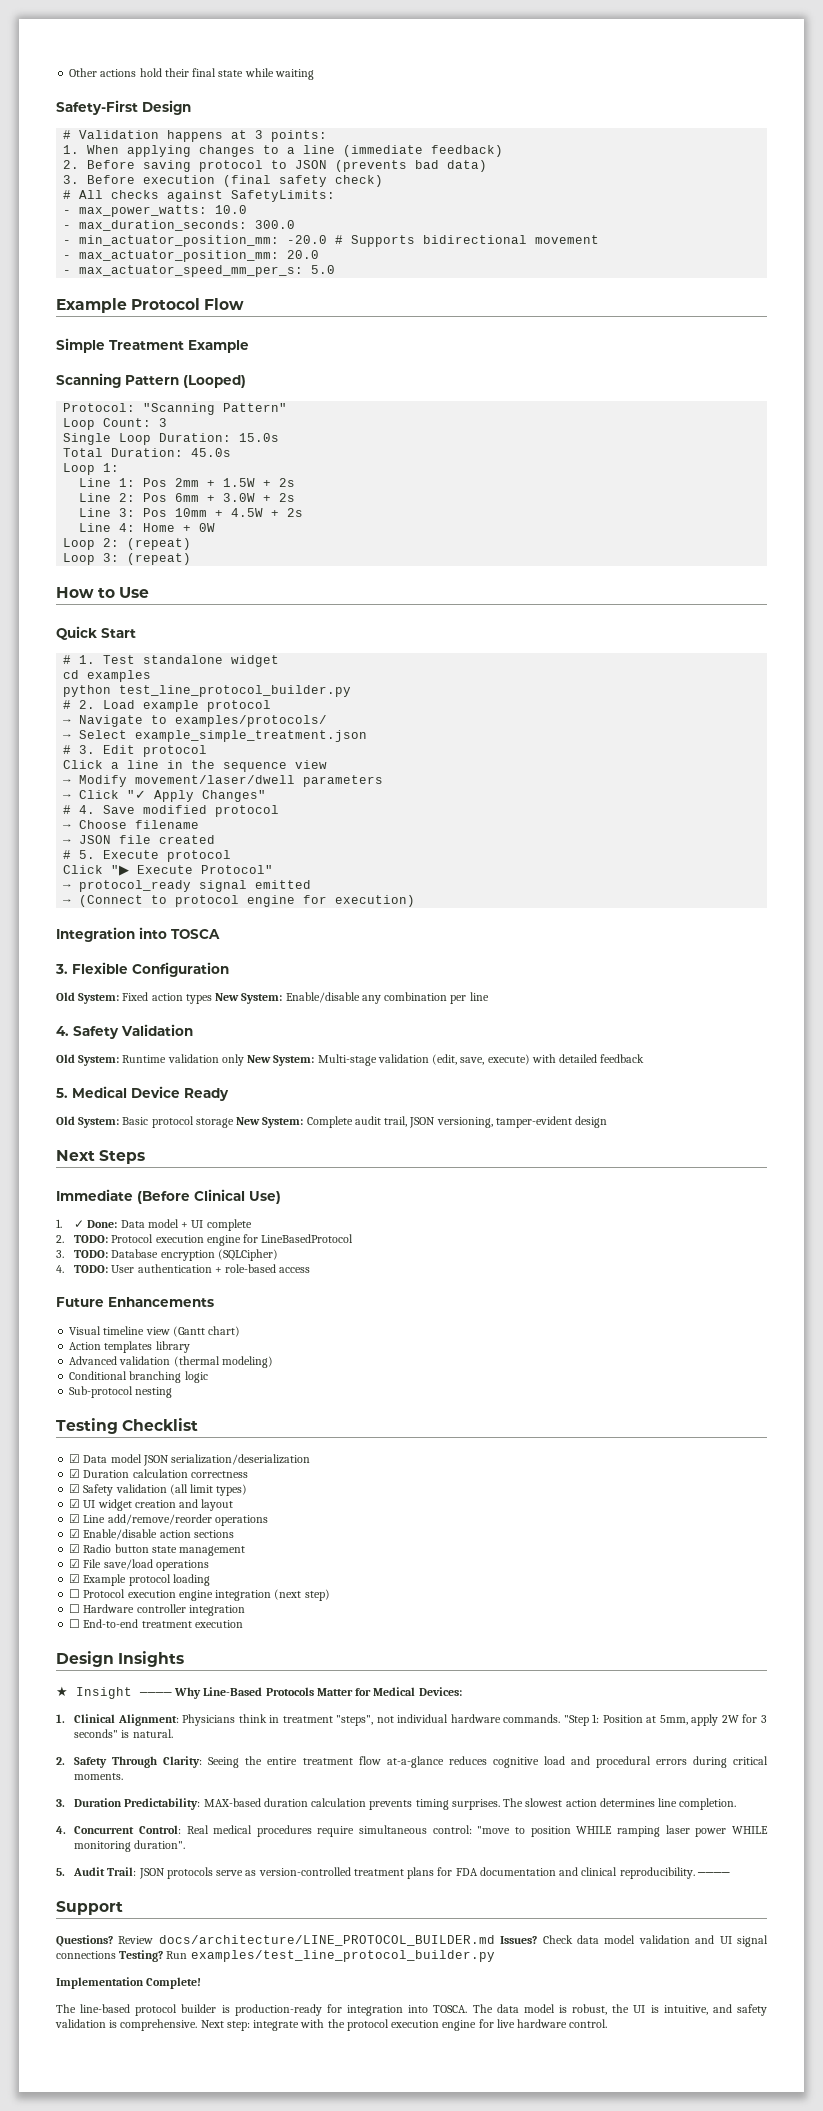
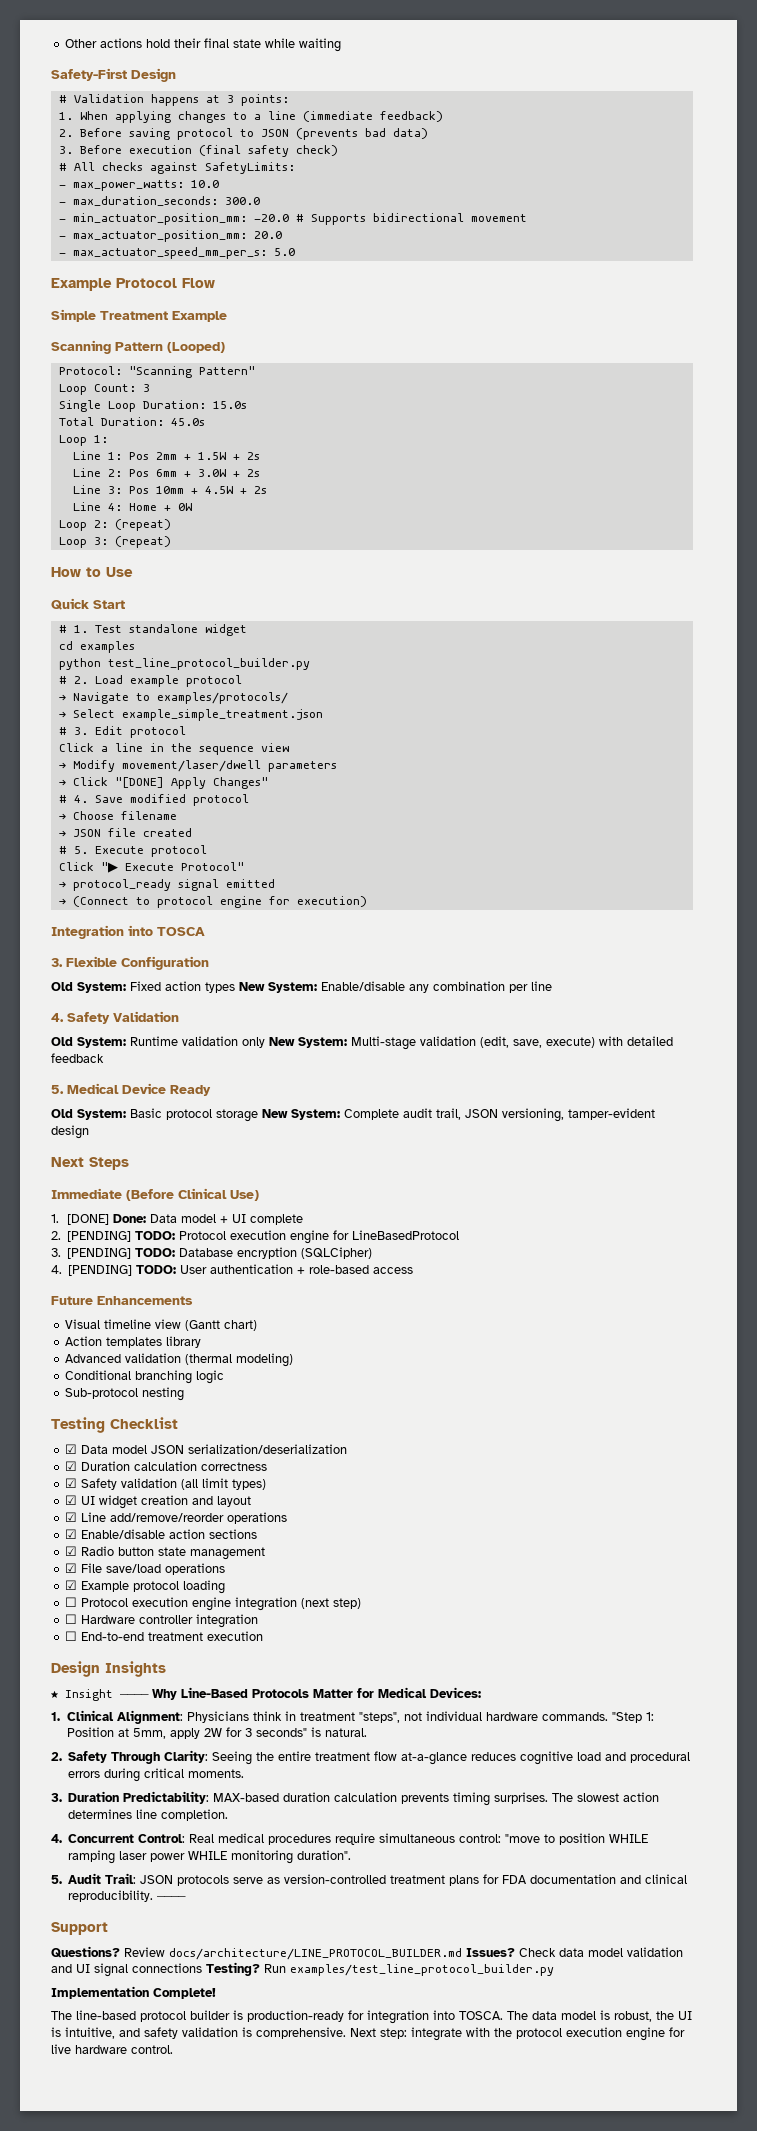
[127,790,147,799] "✓ -> [114,777,164,788] "[DONE]
[74,1220,85,1228] ✓ -> [67,1214,110,1225] [DONE]
(64, 1239) none -> [67,1231,132,1242] [PENDING]
(64, 1254) none -> [67,1248,132,1259] [PENDING]
(64, 1269) none -> [68,1265,133,1276] [PENDING]

